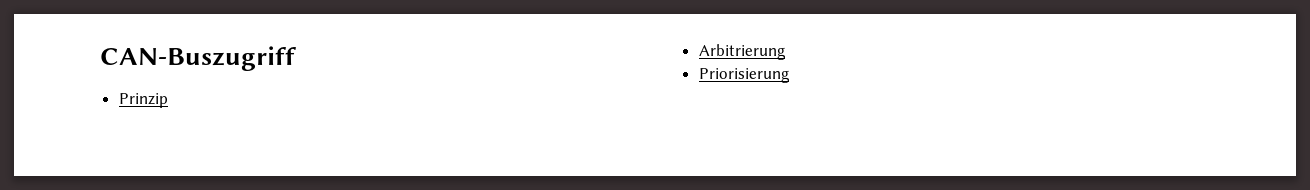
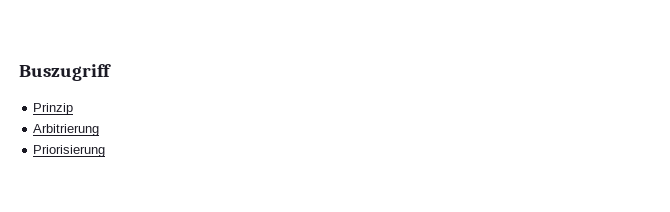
[100,46,297,71] CAN-Buszugriff -> [19,64,111,81] Buszugriff

